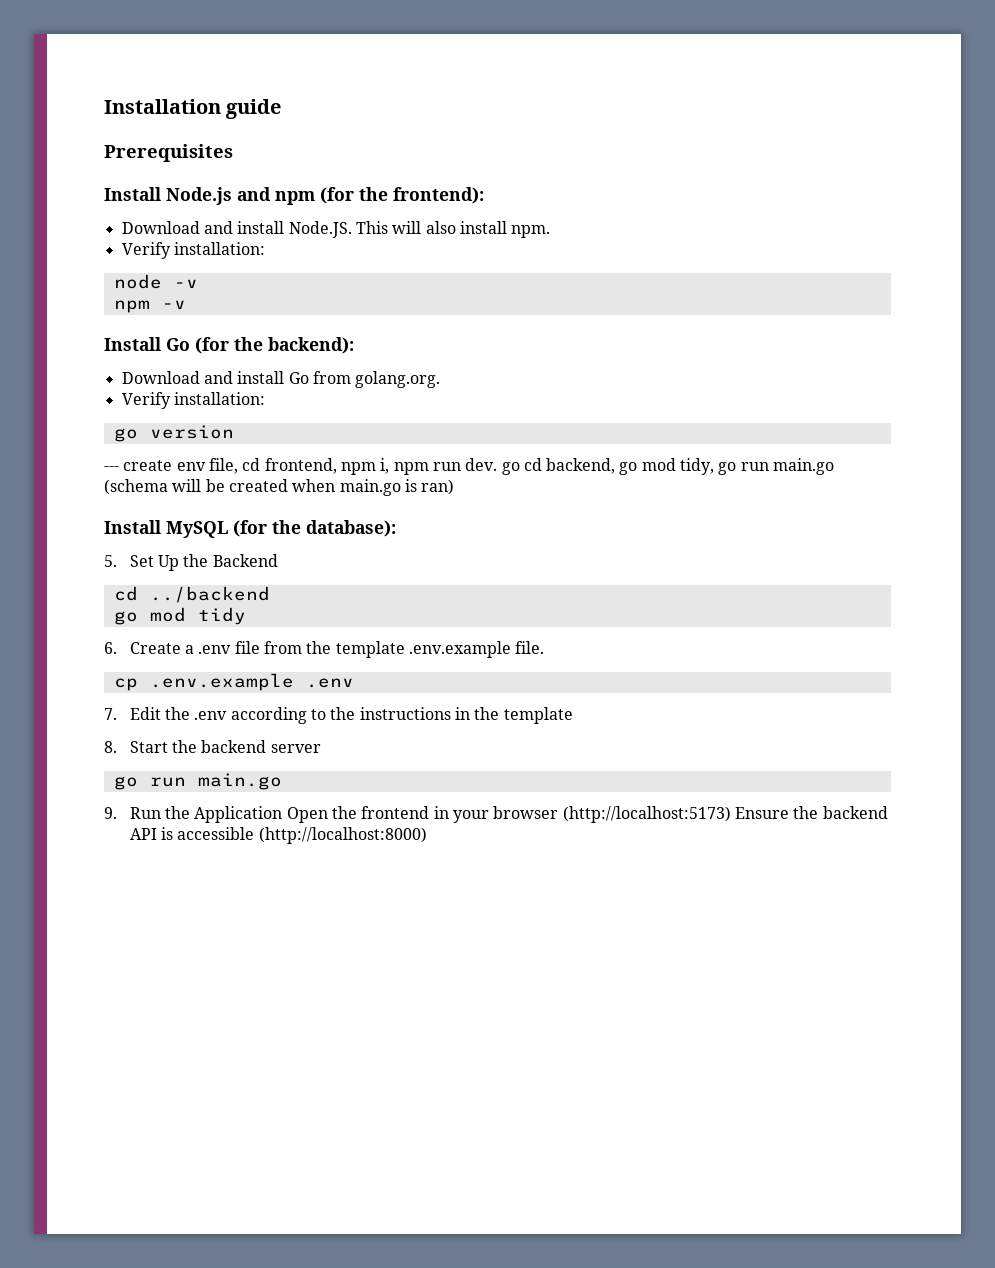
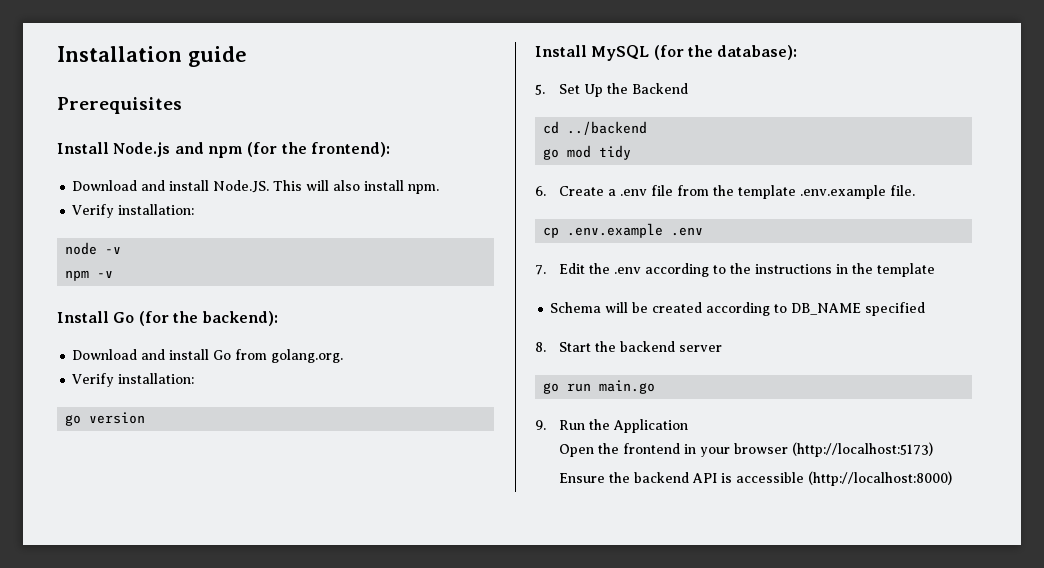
[104,458,835,475] [104,479,455,496] // --- create env file, cd frontend, npm i, npm run dev. go cd backend, go mod tidy, go run main.go (schema will be created when main.go is ran) -> (146, 418) none
(573, 715) none -> [550,302,926,316] // Schema will be created according to DB_NAME specified
(283, 814) none -> (688, 426) //
(731, 814) none -> (933, 449) //

